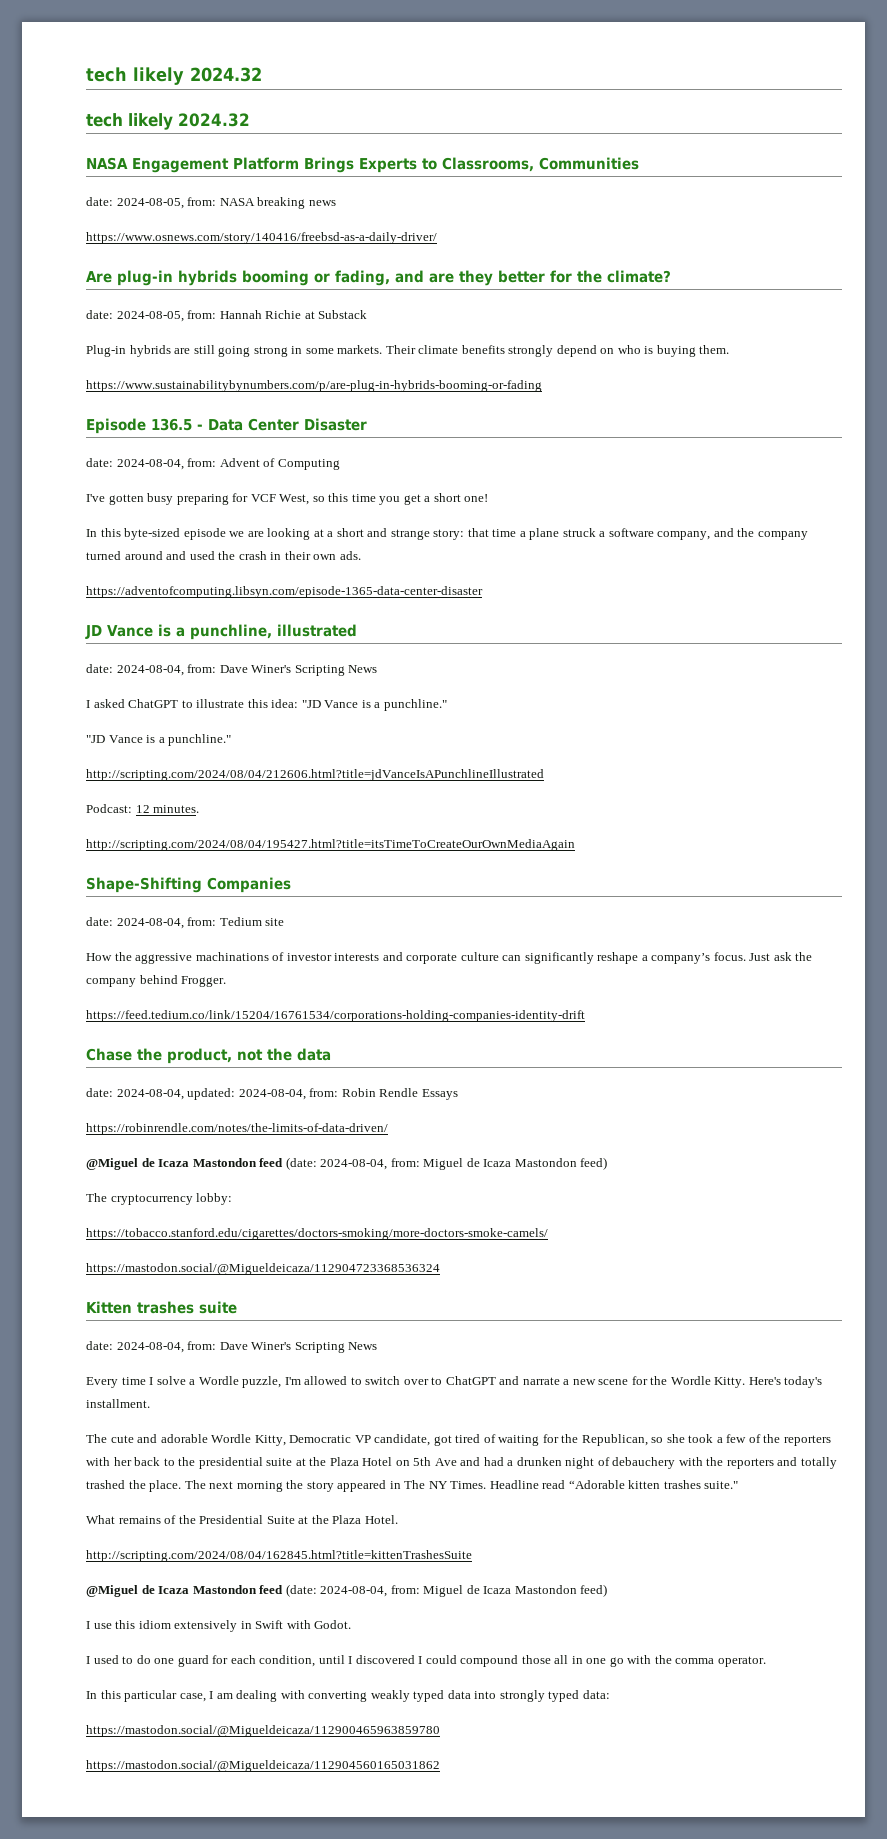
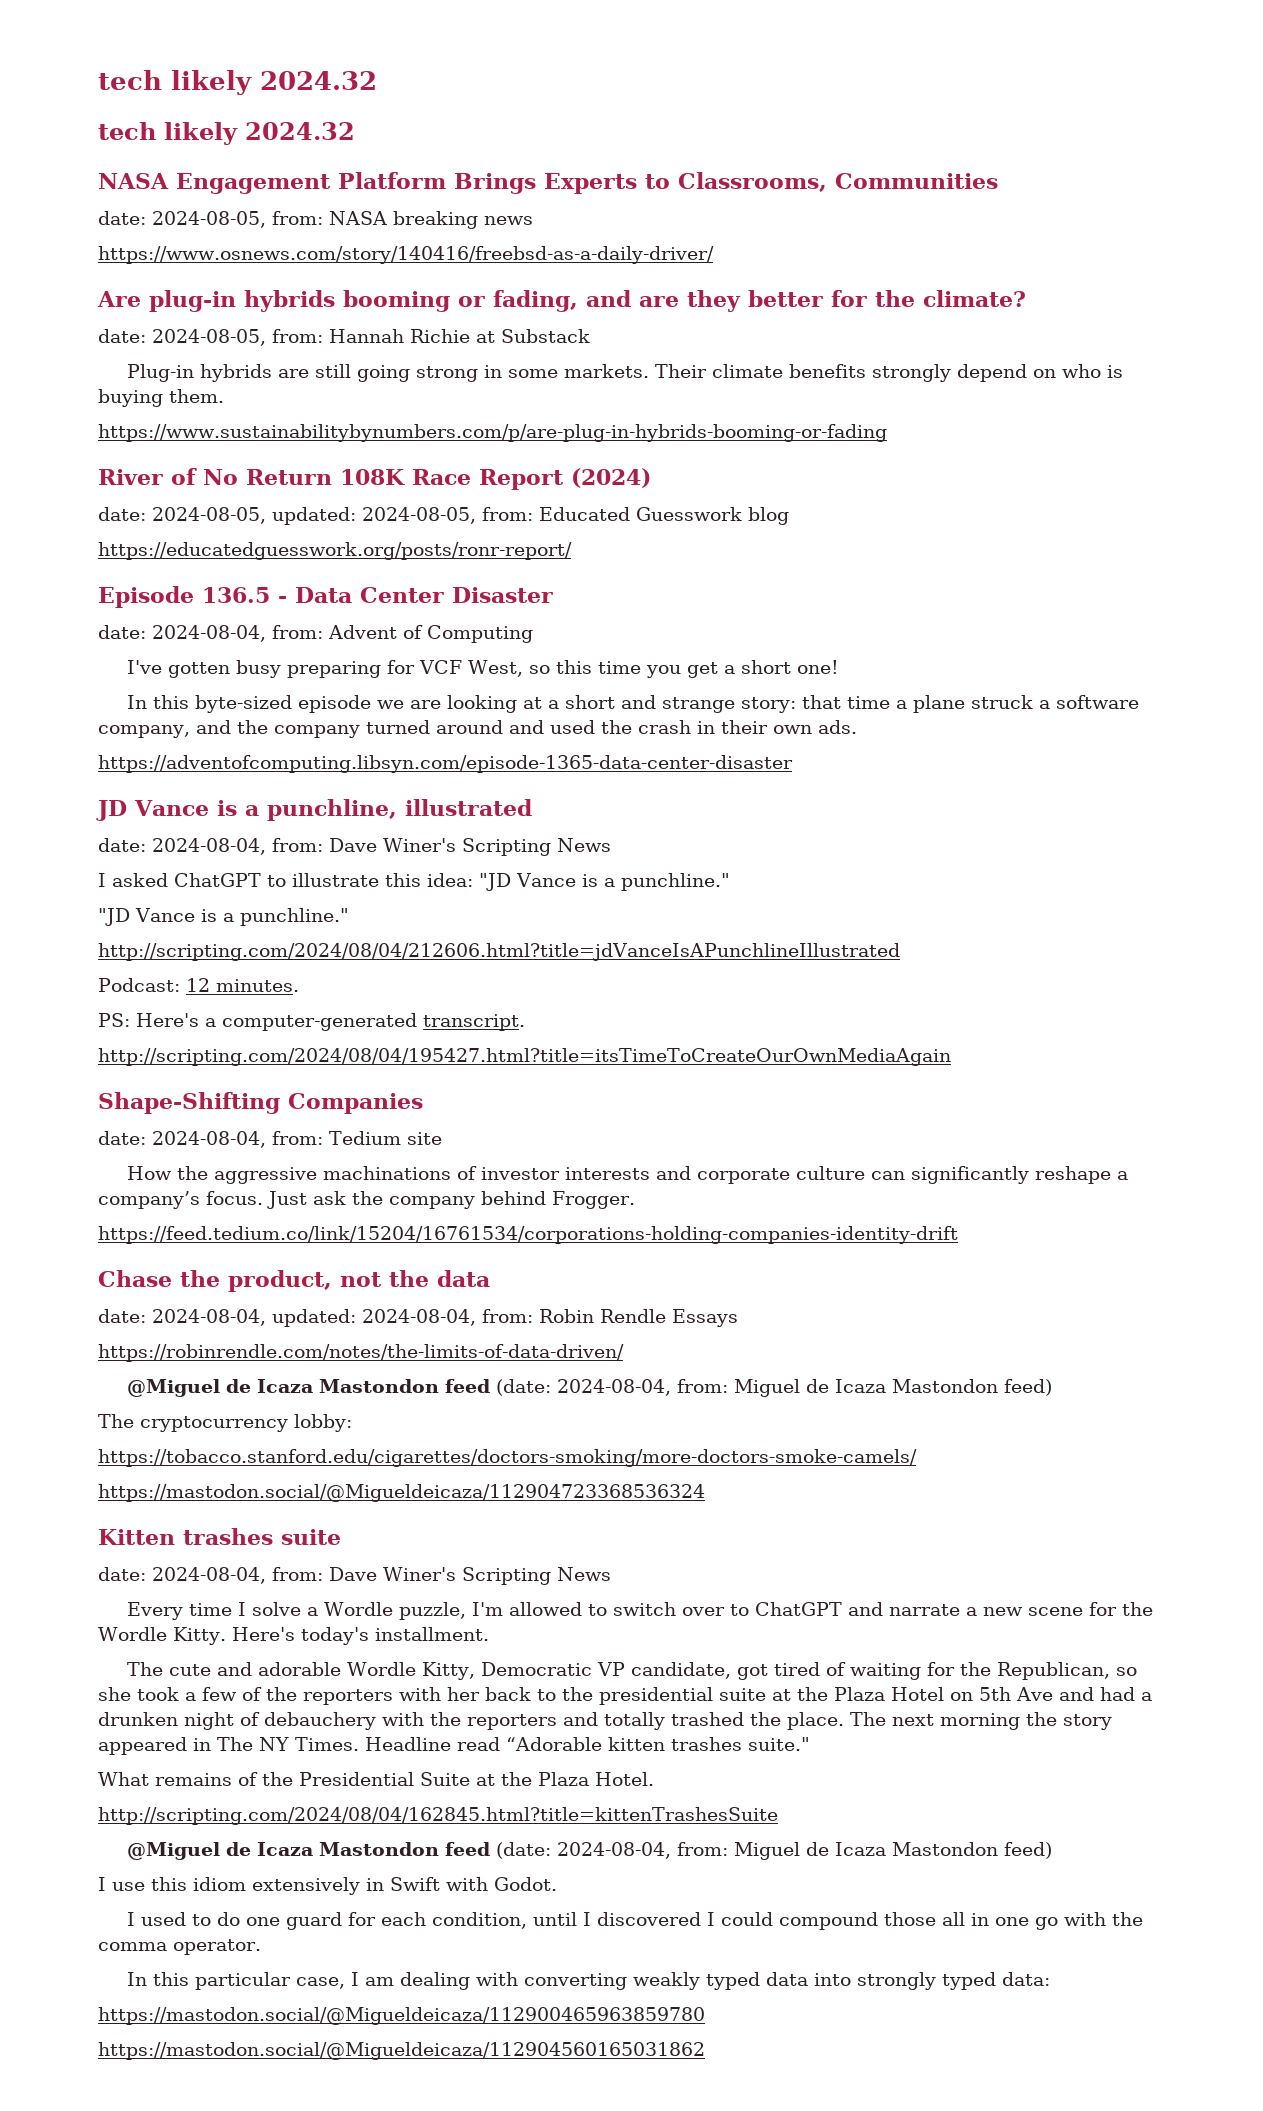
(542, 386) none -> [98,468,651,490] [98,507,789,525] [98,542,572,560] // River of No Return 108K Race Report (2024) // date: 2024-08-05, updated: 2024-08-05, from: Educated Guesswork blog // https://educatedguesswork.org/posts/ronr-report/
(200, 809) none -> [98,1013,525,1031] // PS: Here's a computer-generated transcript.

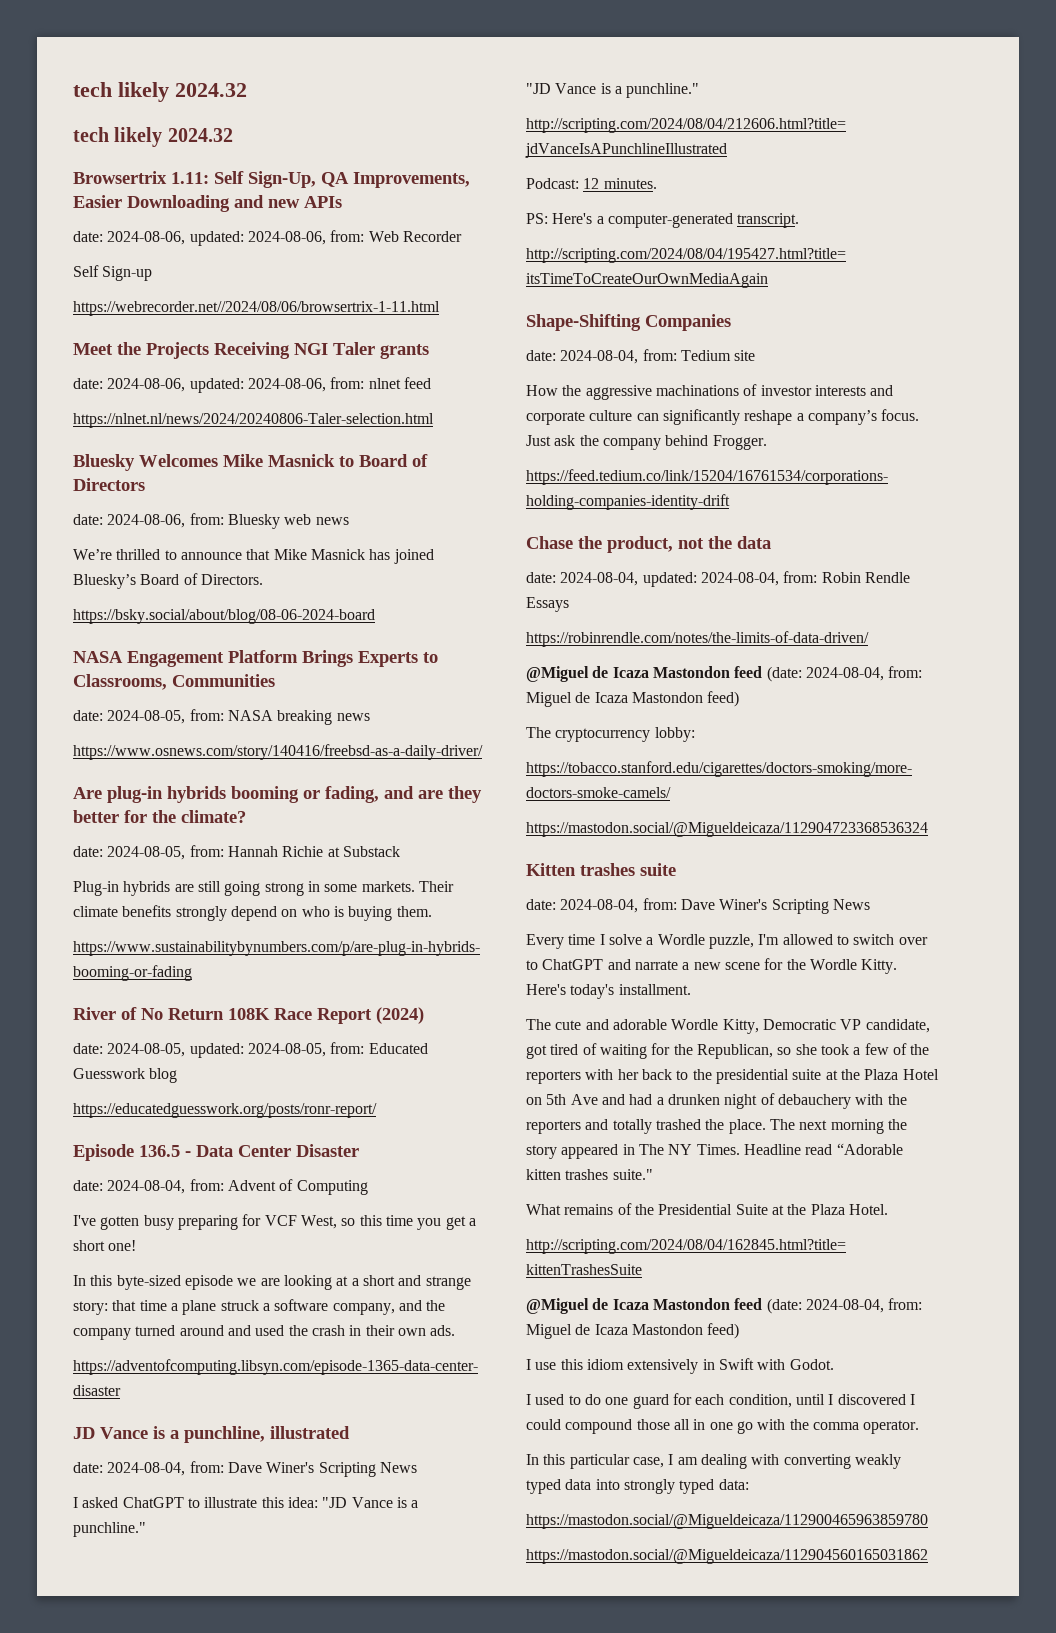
(355, 131) none -> [73,171,470,188] [73,195,342,212] [73,230,462,246] [73,265,153,281] [73,301,440,316] [73,342,429,359] [73,377,431,393] [73,413,434,428] [73,454,428,471] [73,478,145,491] [73,513,349,529] [73,549,434,564] [73,573,263,589] [73,609,375,624] // Browsertrix 1.11: Self Sign-Up, QA Improvements, Easier Downloading and new APIs // date: 2024-08-06, updated: 2024-08-06, from: Web Recorder // Self Sign-up // https://webrecorder.net//2024/08/06/browsertrix-1-11.html // Meet the Projects Receiving NGI Taler grants // date: 2024-08-06, updated: 2024-08-06, from: nlnet feed // https://nlnet.nl/news/2024/20240806-Taler-selection.html // Bluesky Welcomes Mike Masnick to Board of Directors // date: 2024-08-06, from: Bluesky web news // We’re thrilled to announce that Mike Masnick has joined Bluesky’s Board of Directors. // https://bsky.social/about/blog/08-06-2024-board

